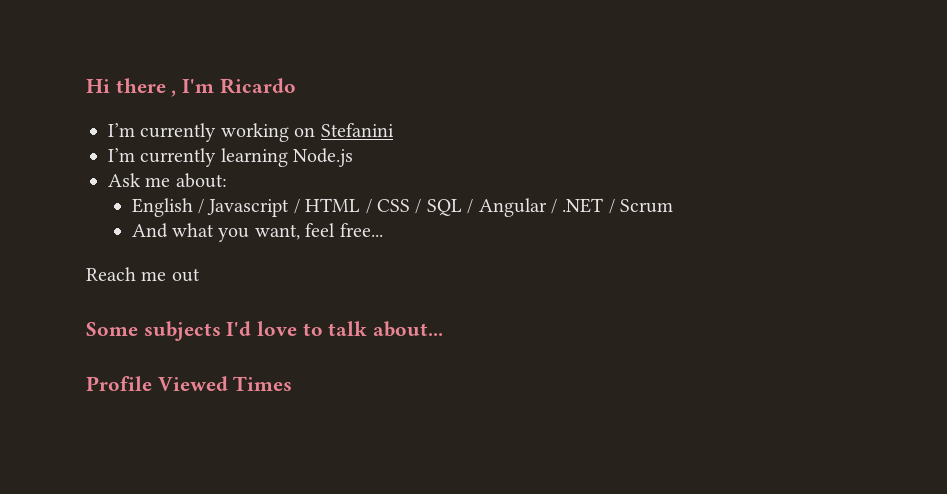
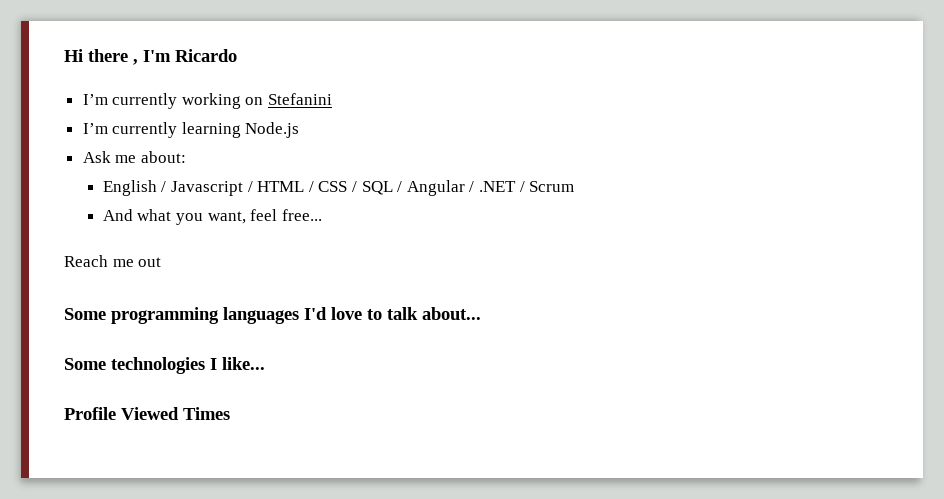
[143,321,221,341] subjects -> [111,307,299,324] programming languages
(444, 329) none -> [64,357,265,374] // Some technologies I like...

